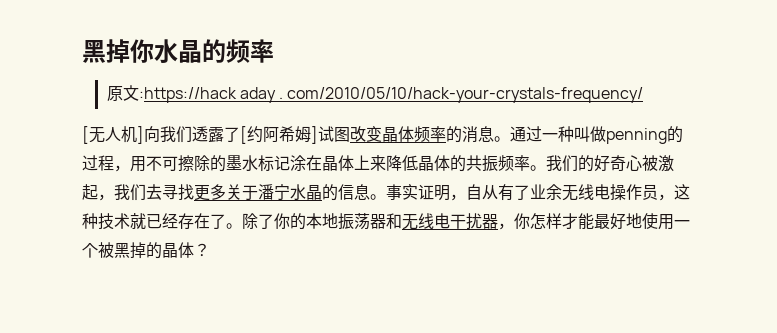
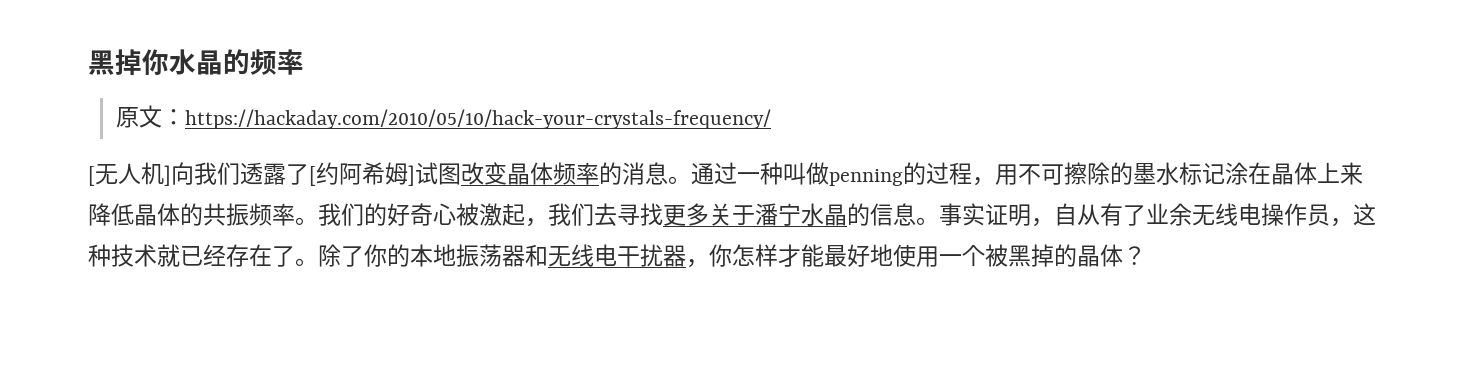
[138,87,644,103] :https://hack aday . com/2010/05/10/hack-your-crystals-frequency/ -> [162,109,772,129] ：https://hackaday.com/2010/05/10/hack-your-crystals-frequency/

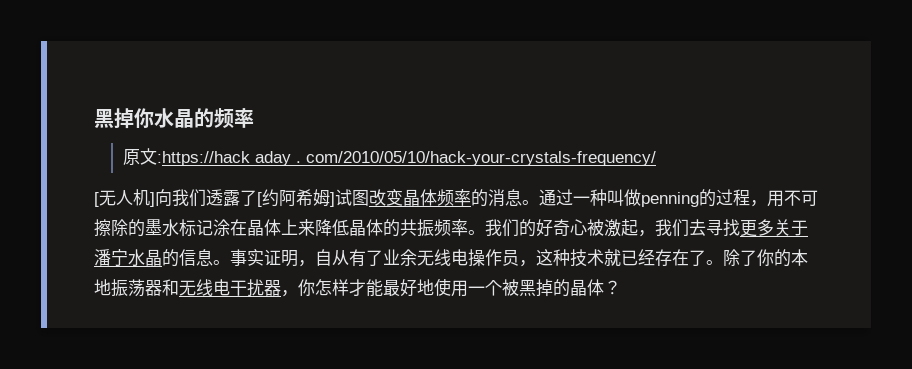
[162,109,772,129] ：https://hackaday.com/2010/05/10/hack-your-crystals-frequency/ -> [156,151,656,166] :https://hack aday . com/2010/05/10/hack-your-crystals-frequency/

